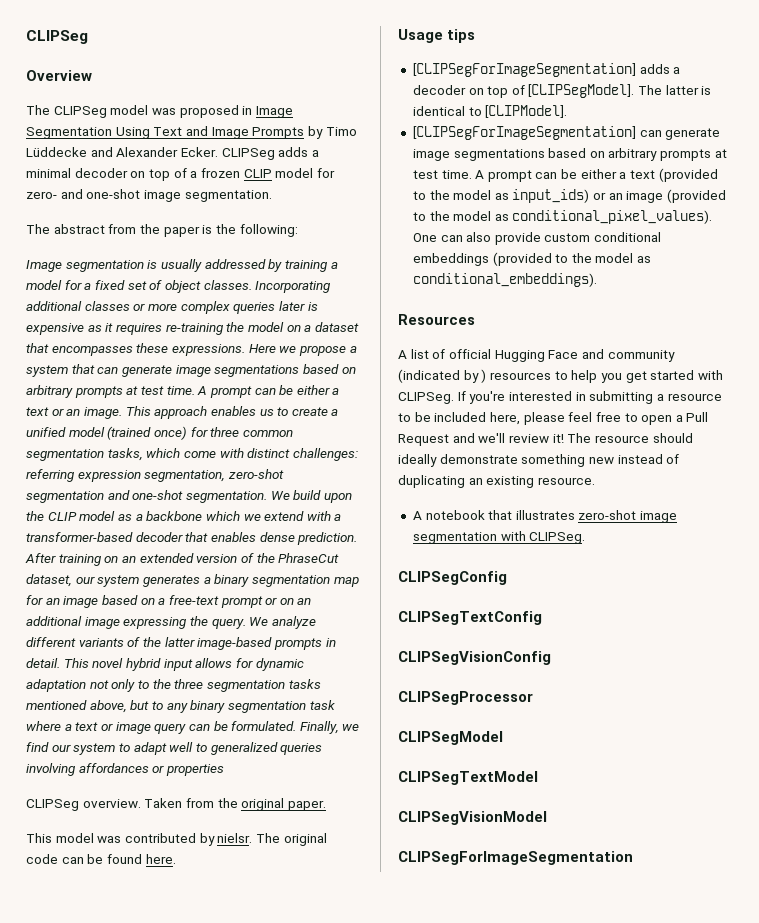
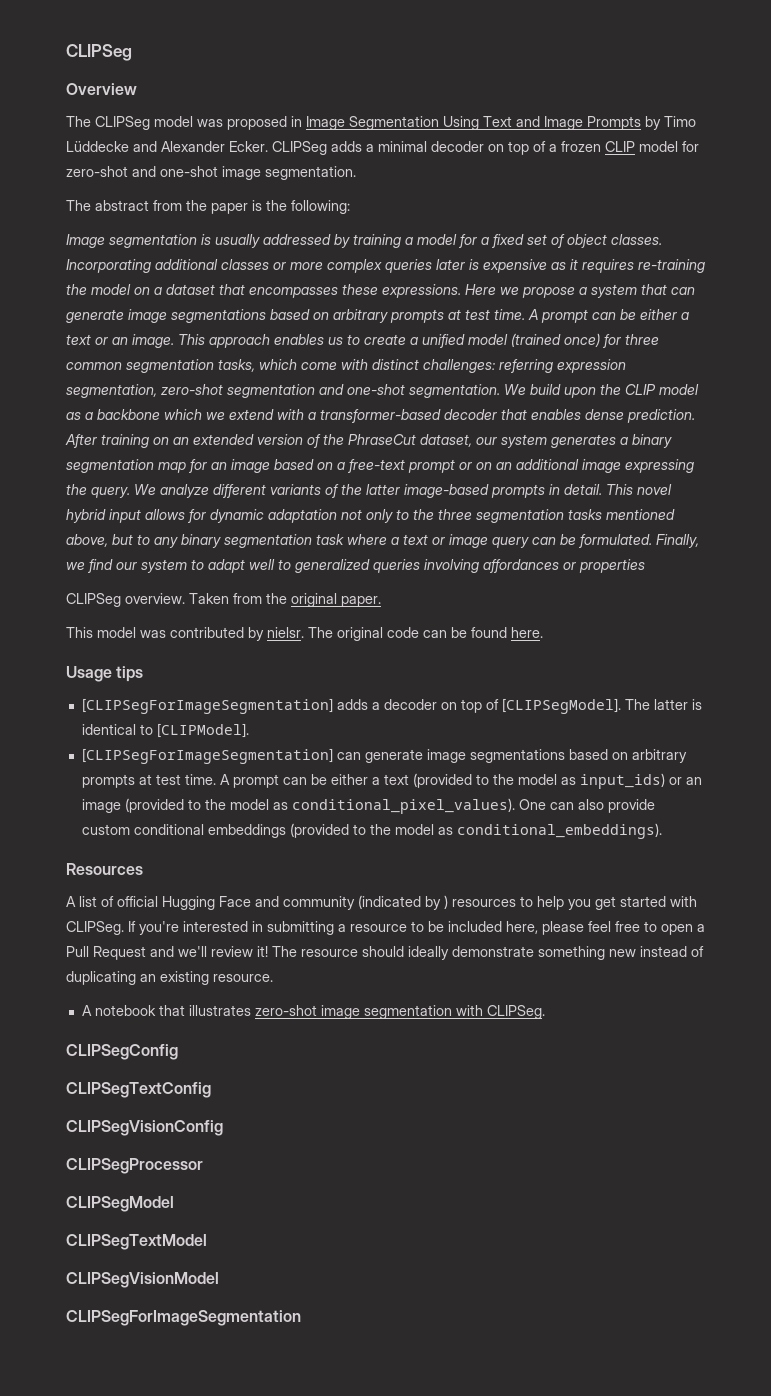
[26,191,57,199] zero- -> [66,166,128,177] zero-shot

